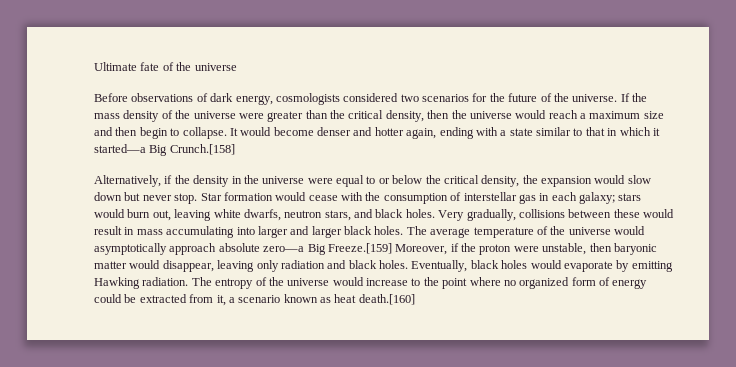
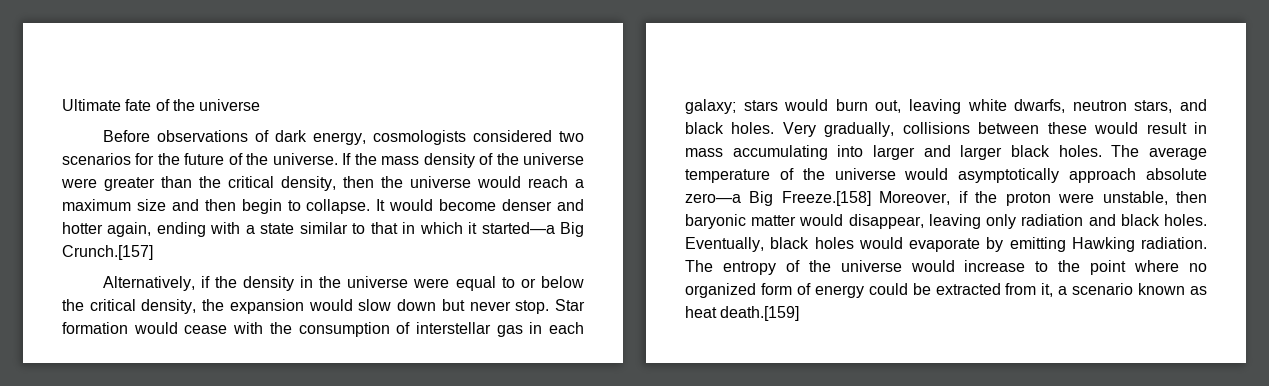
[169,144,235,155] Crunch.[158] -> [62,245,153,260] Crunch.[157]
[327,243,392,254] Freeze.[159] -> [781,191,871,206] Freeze.[158]
[358,294,415,305] death.[160] -> [720,306,800,321] death.[159]

